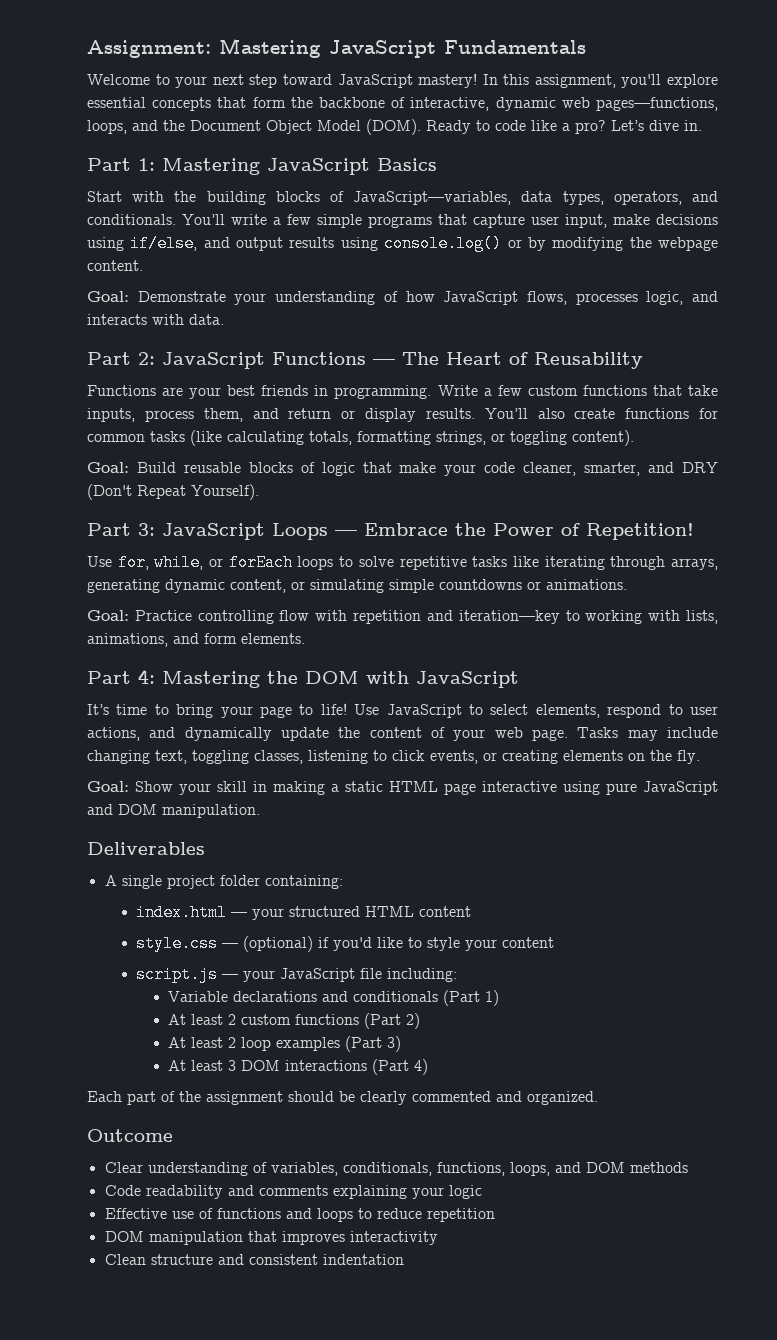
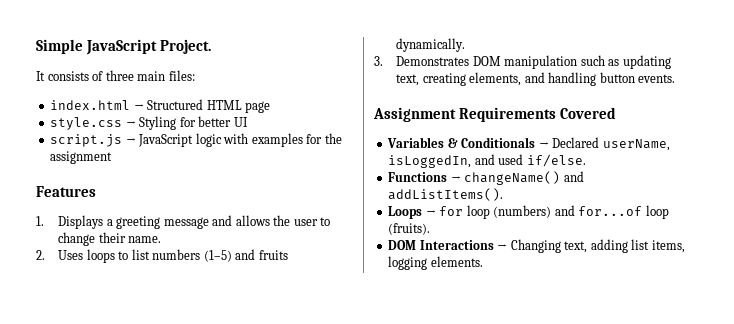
[87,38,586,58] [87,73,718,88] [87,97,718,111] [87,119,702,135] [87,158,437,175] [87,191,718,205] [87,214,718,228] [87,235,719,252] [87,260,143,271] [87,291,718,305] [87,314,224,325] [87,352,643,369] [87,385,719,399] [87,408,718,422] [87,430,634,446] [87,462,718,476] [87,484,259,500] [87,523,694,540] [87,554,718,571] [87,579,627,593] [87,610,718,624] [87,633,305,647] [87,669,519,688] [87,703,718,718] [87,727,718,741] [87,750,700,764] [87,781,718,795] [87,804,260,818] [87,842,205,855] [104,875,343,889] [136,904,472,921] [136,935,555,952] [136,966,458,983] [168,990,500,1006] [168,1013,421,1029] [168,1036,402,1052] [168,1059,429,1075] [87,1091,598,1105] [87,1129,173,1142] [104,1162,688,1176] [104,1185,482,1199] [104,1208,495,1222] [104,1231,438,1245] [104,1254,404,1265] Assignment: Mastering JavaScript Fundamentals // Welcome to your next step toward JavaScript mastery! In this assignment, you'll explore essential concepts that form the backbone of interactive, dynamic web pages—functions, loops, and the Document Object Model (DOM). Ready to code like a pro? Let’s dive in. // Part 1: Mastering JavaScript Basics // Start with the building blocks of JavaScript—variables, data types, operators, and conditionals. You’ll write a few simple programs that capture user input, make decisions using if/else, and output results using console.log() or by modifying the webpage content. // Goal: Demonstrate your understanding of how JavaScript flows, processes logic, and interacts with data. // Part 2: JavaScript Functions — The Heart of Reusability // Functions are your best friends in programming. Write a few custom functions that take inputs, process them, and return or display results. You’ll also create functions for common tasks (like calculating totals, formatting strings, or toggling content). // Goal: Build reusable blocks of logic that make your code cleaner, smarter, and DRY (Don't Repeat Yourself). // Part 3: JavaScript Loops — Embrace the Power of Repetition! // Use for, while, or forEach loops to solve repetitive tasks like iterating through arrays, generating dynamic content, or simulating simple countdowns or animations. // Goal: Practice controlling flow with repetition and iteration—key to working with lists, animations, and form elements. // Part 4: Mastering the DOM with JavaScript // It’s time to bring your page to life! Use JavaScript to select elements, respond to user actions, and dynamically update the content of your web page. Tasks may include changing text, toggling classes, listening to click events, or creating elements on the fly. // Goal: Show your skill in making a static HTML page interactive using pure JavaScript and DOM manipulation. // Deliverables // A single project folder containing: // index.html — your structured HTML content // style.css — (optional) if you'd like to style your content // script.js — your JavaScript file including: // Variable declarations and conditionals (Part 1) // At least 2 custom functions (Part 2) // At least 2 loop examples (Part 3) // At least 3 DOM interactions (Part 4) // Each part of the assignment should be clearly commented and organized. // Outcome // Clear understanding of variables, conditionals, functions, loops, and DOM methods // Code readability and comments explaining your logic // Effective use of functions and loops to reduce repetition // DOM manipulation that improves interactivity // Clean structure and consistent indentation -> [36,39,212,55] [36,70,195,81] [50,99,271,113] [50,116,248,130] [50,133,342,147] [50,151,113,164] [36,186,96,197] [36,215,331,229] [58,232,162,246] [36,249,288,263] [396,38,466,52] [374,55,671,69] [396,72,676,86] [373,107,616,122] [387,137,670,151] [388,154,586,168] [388,171,584,185] [388,188,504,201] [388,205,669,219] [388,223,431,235] [388,239,685,253] [388,256,483,270] Simple JavaScript Project. // It consists of three main files: // index.html → Structured HTML page // style.css → Styling for better UI // script.js → JavaScript logic with examples for the assignment // Features // 1. Displays a greeting message and allows the user to change their name. // 2. Uses loops to list numbers (1–5) and fruits dynamically. // 3. Demonstrates DOM manipulation such as updating text, creating elements, and handling button events. // Assignment Requirements Covered // Variables & Conditionals → Declared userName, isLoggedIn, and used if/else. // Functions → changeName() and addListItems(). // Loops → for loop (numbers) and for...of loop (fruits). // DOM Interactions → Changing text, adding list items, logging elements.

